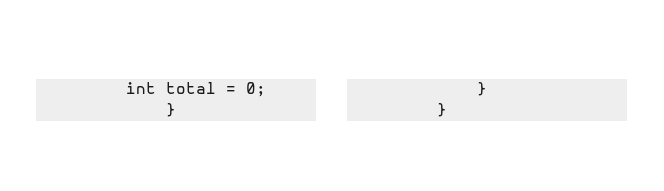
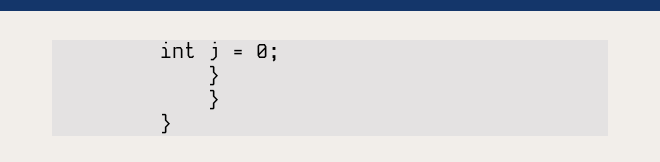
[165,82,216,94] total -> [208,41,221,61] j

